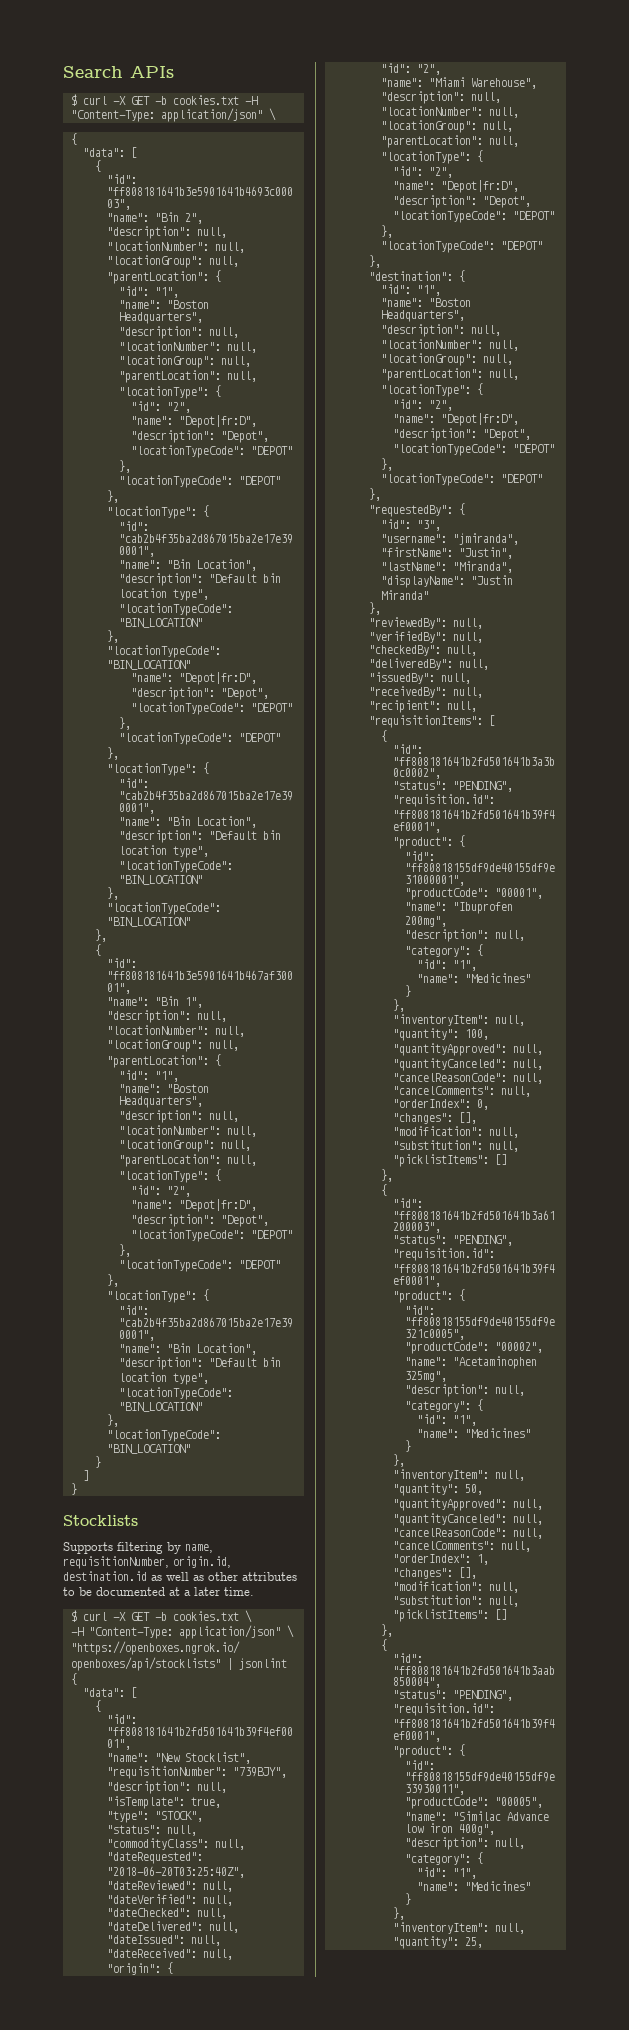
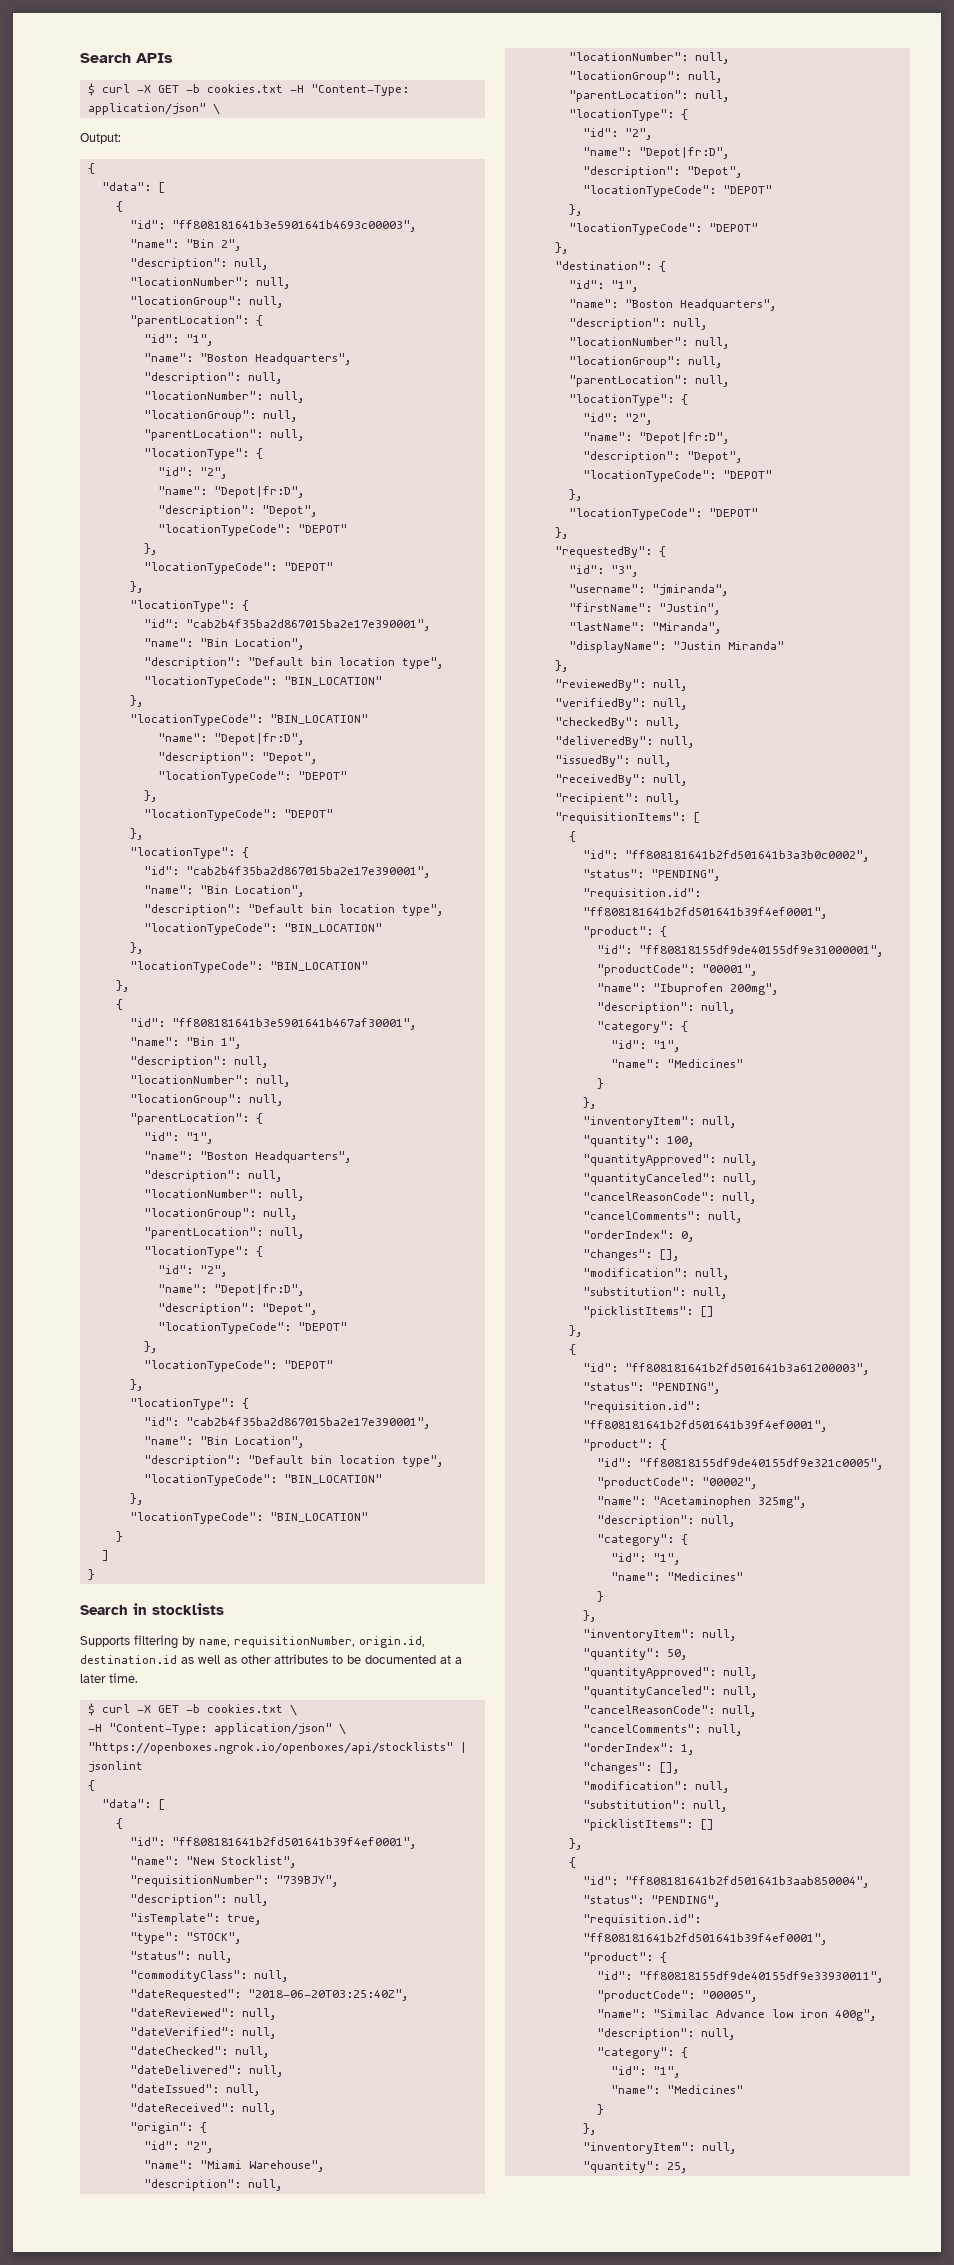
(276, 114) none -> [80,133,121,144] // Output:
[63,1515,138,1526] Stocklists -> [80,1603,224,1615] Search in stocklists

